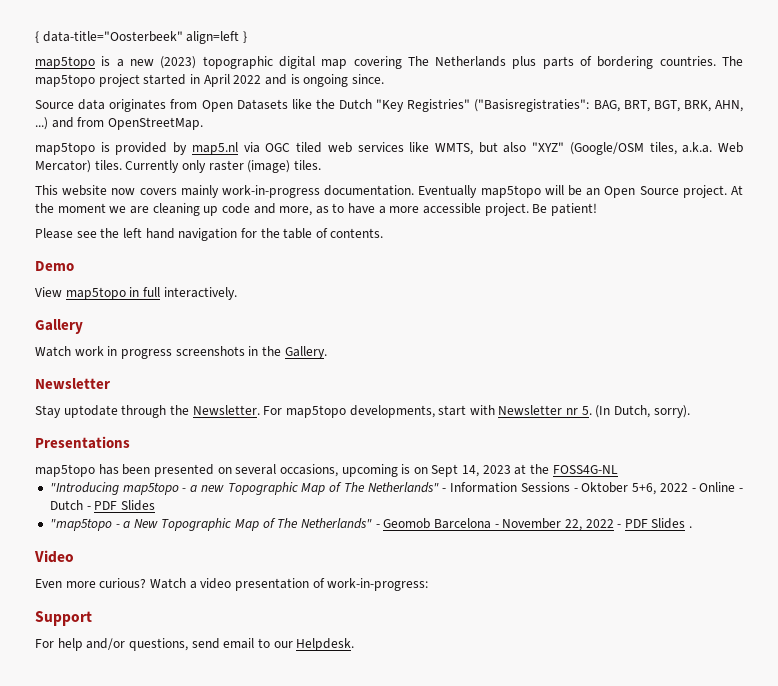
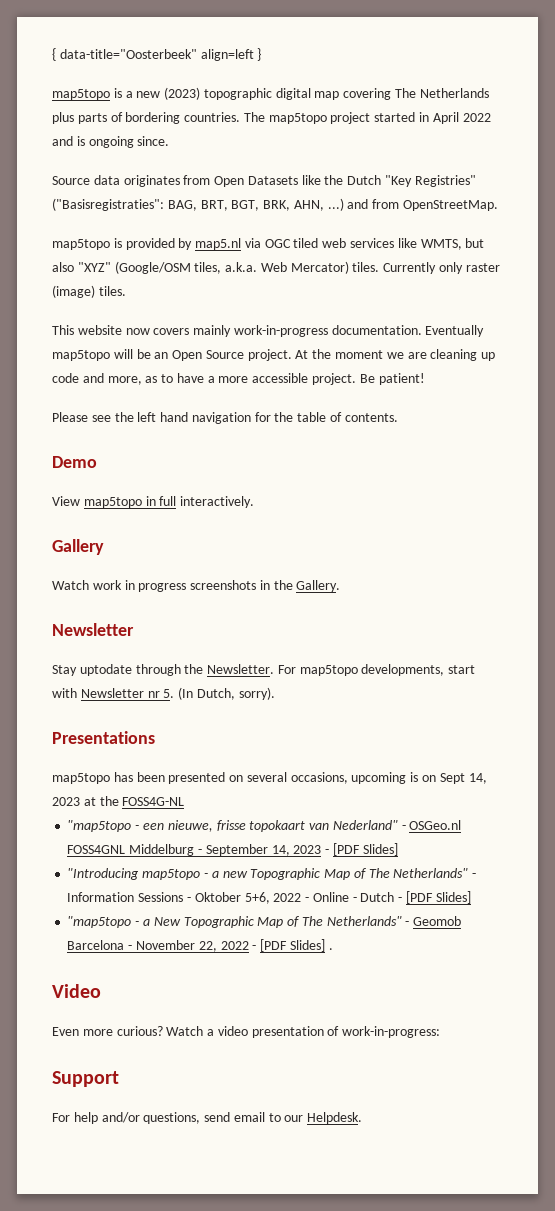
(618, 469) none -> [67,820,462,832] [67,843,398,856] // "map5topo - een nieuwe, frisse topokaart van Nederland" - OSGeo.nl FOSS4GNL Middelburg - September 14, 2023 - [PDF Slides]
[94,500,155,511] PDF Slides -> [405,891,471,904] [PDF Slides]
[624,518,686,529] PDF Slides -> [260,939,325,952] [PDF Slides]

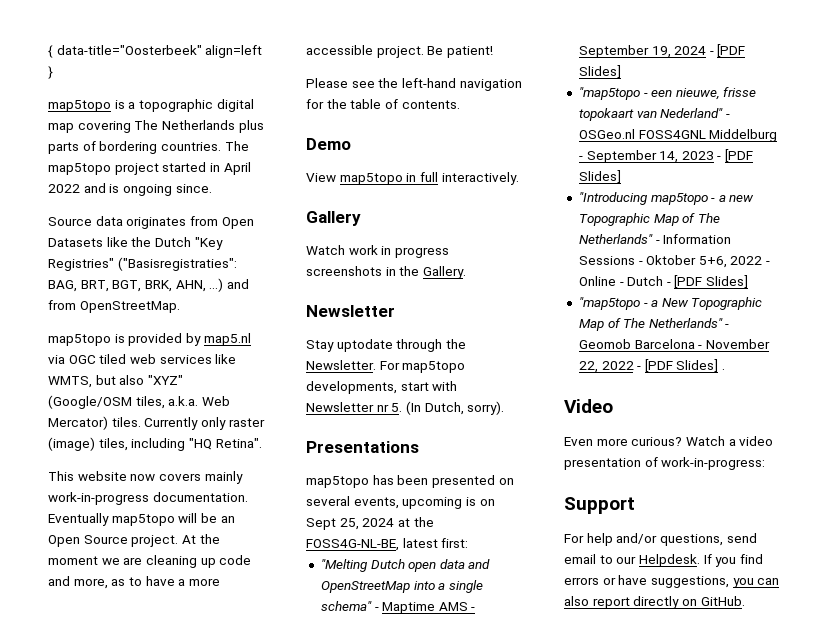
[136,87,201,100] new (2023) -> (136, 105) none
[98,286,126,296] tiles. -> [98,438,262,451] tiles, including "HQ Retina".
[137,412,189,422] left hand -> [401,78,456,88] left-hand
[290,772,348,784] occasions, -> [353,497,399,509] events,
[468,773,487,784] [52,796,185,806] 14, 2023 at the FOSS4G-NL -> [339,517,434,530] [306,538,469,551] [320,559,491,572] [320,580,483,593] [320,601,476,614] [578,44,746,58] [578,65,621,78] 25, 2024 at the FOSS4G-NL-BE, latest first: // "Melting Dutch open data and OpenStreetMap into a single schema" - Maptime AMS - September 19, 2024 - [PDF Slides]
(363, 1118) none -> [703,554,763,567] [564,575,780,588] [564,596,745,609] If you find errors or have suggestions, you can also report directly on GitHub.

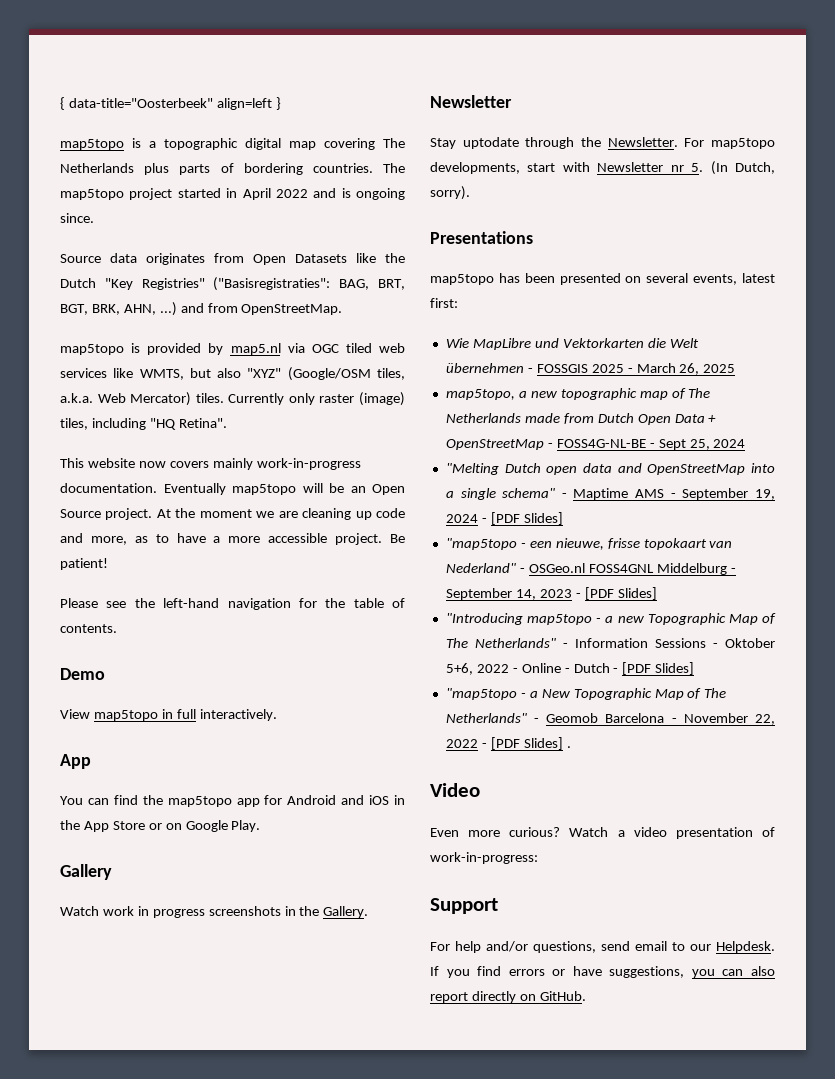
(519, 178) none -> [60,754,91,769] [60,795,405,807] [60,820,261,832] // App // You can find the map5topo app for Android and iOS in the App Store or on Google Play.
[402,497,495,509] [306,517,434,530] [306,538,469,551] upcoming is on Sept 25, 2024 at the FOSS4G-NL-BE, latest first: -> [742,273,776,283] [430,298,458,308] [445,338,699,350] [445,363,736,375] [445,388,711,400] [445,413,717,425] [445,439,746,450] latest first: // Wie MapLibre und Vektorkarten die Welt übernehmen - FOSSGIS 2025 - March 26, 2025 // map5topo, a new topographic map of The Netherlands made from Dutch Open Data + OpenStreetMap - FOSS4G-NL-BE - Sept 25, 2024

